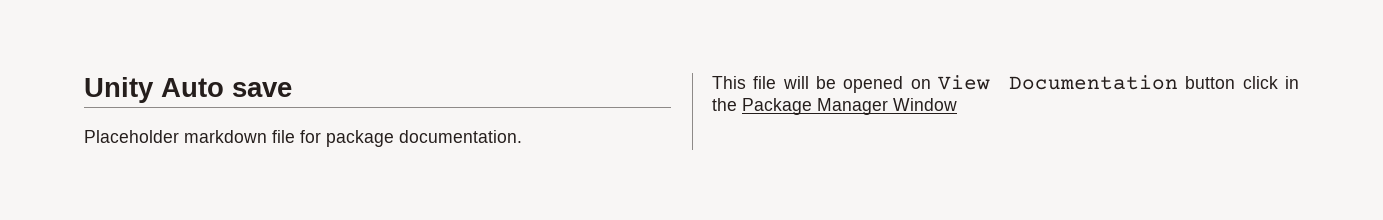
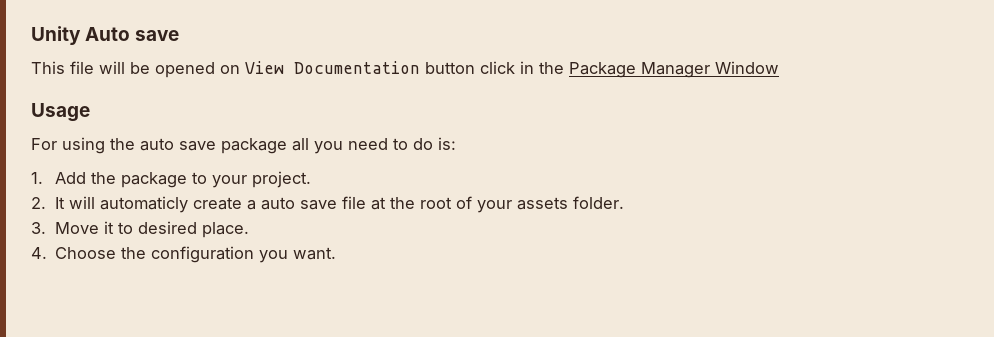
[84,130,522,147] // Placeholder markdown file for package documentation. -> (180, 35) none
(957, 104) none -> [31,103,90,122] [31,137,456,154] [31,171,311,188] [31,196,624,213] [31,221,249,238] [31,246,337,263] // Usage // For using the auto save package all you need to do is: // 1. Add the package to your project. // 2. It will automaticly create a auto save file at the root of your assets folder. // 3. Move it to desired place. // 4. Choose the configuration you want.

